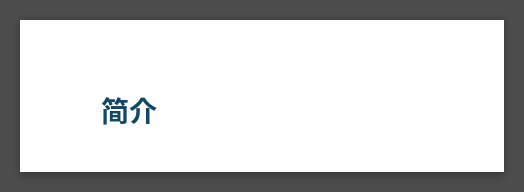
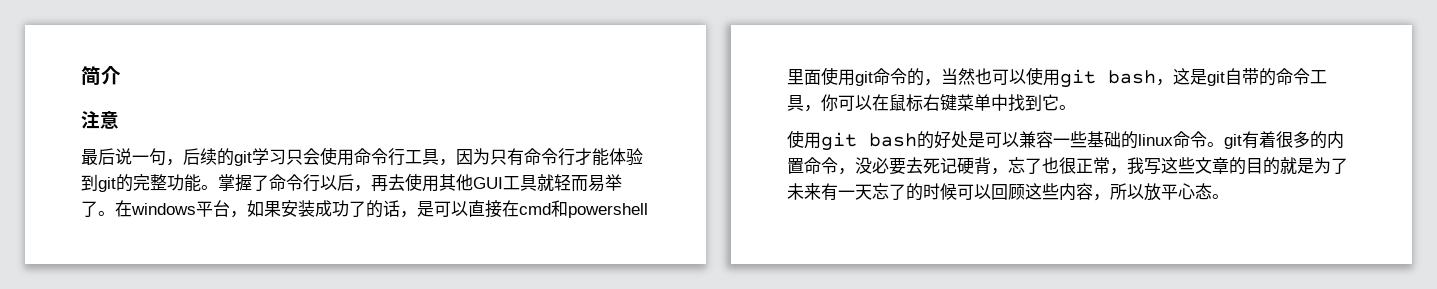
(157, 110) none -> [81,111,119,129] [81,147,643,166] [81,173,622,192] [81,200,648,218] [787,67,1327,88] [787,94,1076,112] [787,130,1344,151] [787,157,1348,175] [787,183,1229,201] // 注意 // 最后说一句，后续的git学习只会使用命令行工具，因为只有命令行才能体验到git的完整功能。掌握了命令行以后，再去使用其他GUI工具就轻而易举了。在windows平台，如果安装成功了的话，是可以直接在cmd和powershell里面使用git命令的，当然也可以使用git bash，这是git自带的命令工具，你可以在鼠标右键菜单中找到它。 // 使用git bash的好处是可以兼容一些基础的linux命令。git有着很多的内置命令，没必要去死记硬背，忘了也很正常，我写这些文章的目的就是为了未来有一天忘了的时候可以回顾这些内容，所以放平心态。

